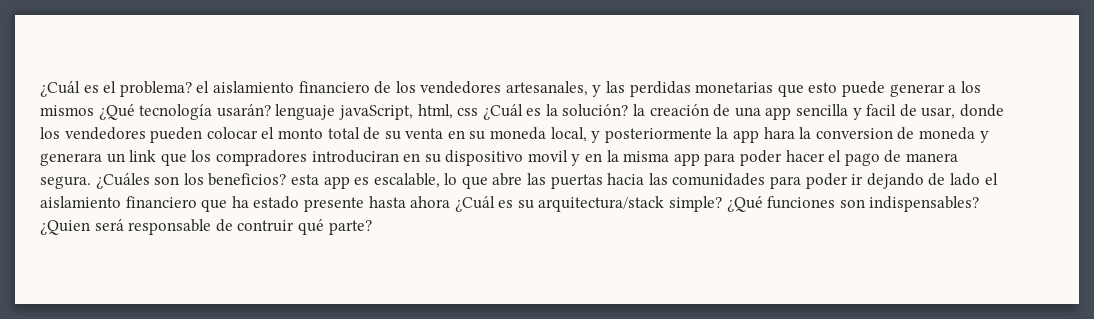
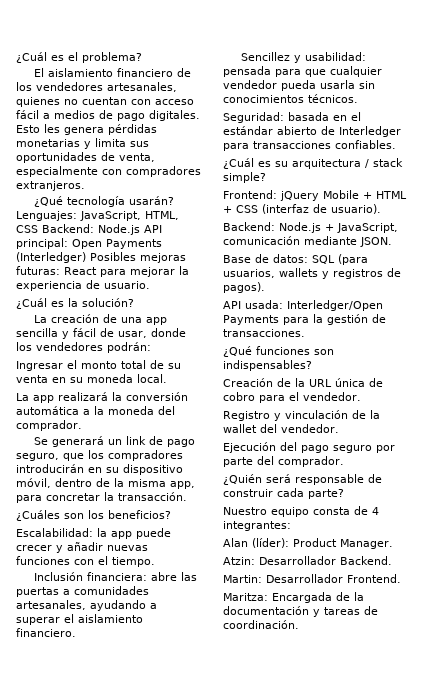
[196,81,210,93] el -> [34,68,45,77] // El
[592,81,981,97] [40,104,479,120] y las perdidas monetarias que esto puede generar a los mismos ¿Qué tecnología usarán? lenguaje javaScript, html, css -> [16,97,194,107] [16,110,200,121] [16,124,157,135] [16,138,149,149] [16,152,155,163] [16,166,201,177] [16,181,85,191] [34,196,175,207] [16,211,179,221] [16,224,162,235] [16,238,162,249] [16,252,186,263] [16,266,189,277] [16,280,150,291] quienes no cuentan con acceso fácil a medios de pago digitales. Esto les genera pérdidas monetarias y limita sus oportunidades de venta, especialmente con compradores extranjeros. // ¿Qué tecnología usarán? Lenguajes: JavaScript, HTML, CSS Backend: Node.js API principal: Open Payments (Interledger) Posibles mejoras futuras: React para mejorar la experiencia de usuario. //
[633,104,646,116] la -> [34,315,48,323] // La
[866,104,897,116] facil -> [73,328,96,337] fácil
[150,127,258,143] pueden colocar -> [107,342,151,353] [16,361,63,371] podrán: // Ingresar
[550,127,989,143] [40,150,157,166] local, y posteriormente la app hara la conversion de moneda y generara un link -> [137,374,167,383] [16,392,188,403] [16,406,175,415] [16,420,82,431] [34,436,196,447] [16,453,59,461] local. // La app realizará la conversión automática a la moneda del comprador. // Se generará un link de pago seguro,
[311,150,399,163] introduciran -> [16,464,84,473] introducirán
[527,150,958,166] [40,173,998,189] [40,196,980,212] [40,220,90,235] movil y en la misma app para poder hacer el pago de manera segura. ¿Cuáles son los beneficios? esta app es escalable, lo que abre las puertas hacia las comunidades para poder ir dejando de lado el aislamiento financiero que ha estado presente hasta ahora ¿Cuál es su arquitectura/stack simple? ¿Qué funciones son indispensables? ¿Quien -> [16,478,195,489] [16,492,187,503] [16,510,171,521] [16,528,171,539] [16,542,148,553] [16,556,155,567] [34,572,198,581] [16,586,149,597] [16,600,157,611] [16,614,143,625] [16,628,76,637] [241,52,367,63] [223,66,382,77] [223,80,375,91] [223,94,358,103] [223,112,361,123] [223,126,401,137] [223,140,396,151] [223,158,403,169] [223,172,266,183] [223,190,407,201] [223,204,381,214] [223,222,398,233] [223,236,392,247] [223,254,368,265] [223,268,401,279] [223,282,265,293] [223,300,383,311] [223,314,386,325] [223,329,305,337] [223,346,334,357] [223,360,312,371] [223,378,383,387] [223,392,361,403] [223,410,380,421] [223,424,339,433] [223,442,395,453] [223,456,344,467] [223,474,262,485] móvil, dentro de la misma app, para concretar la transacción. // ¿Cuáles son los beneficios? // Escalabilidad: la app puede crecer y añadir nuevas funciones con el tiempo. // Inclusión financiera: abre las puertas a comunidades artesanales, ayudando a superar el aislamiento financiero. // Sencillez y usabilidad: pensada para que cualquier vendedor pueda usarla sin conocimientos técnicos. // Seguridad: basada en el estándar abierto de Interledger para transacciones confiables. // ¿Cuál es su arquitectura / stack simple? // Frontend: jQuery Mobile + HTML + CSS (interfaz de usuario). // Backend: Node.js + JavaScript, comunicación mediante JSON. // Base de datos: SQL (para usuarios, wallets y registros de pagos). // API usada: Interledger/Open Payments para la gestión de transacciones. // ¿Qué funciones son indispensables? // Creación de la URL única de cobro para el vendedor. // Registro y vinculación de la wallet del vendedor. // Ejecución del pago seguro por parte del comprador. // ¿Quién
[237,219,324,235] contruir qué -> [223,488,304,497] construir cada
(372, 227) none -> [223,506,379,517] [223,521,291,531] [223,538,393,549] [223,556,392,565] [223,574,401,583] [223,592,364,603] [223,606,378,617] [223,620,299,629] // Nuestro equipo consta de 4 integrantes: // Alan (líder): Product Manager. // Atzin: Desarrollador Backend. // Martin: Desarrollador Frontend. // Maritza: Encargada de la documentación y tareas de coordinación.

